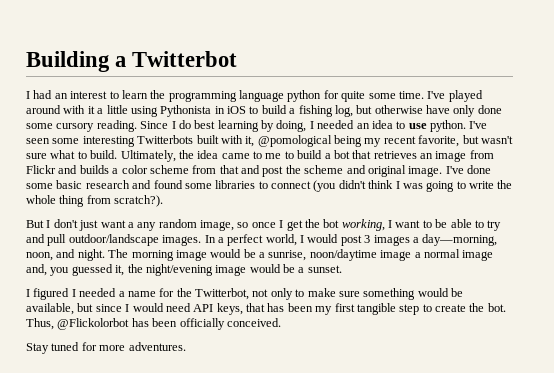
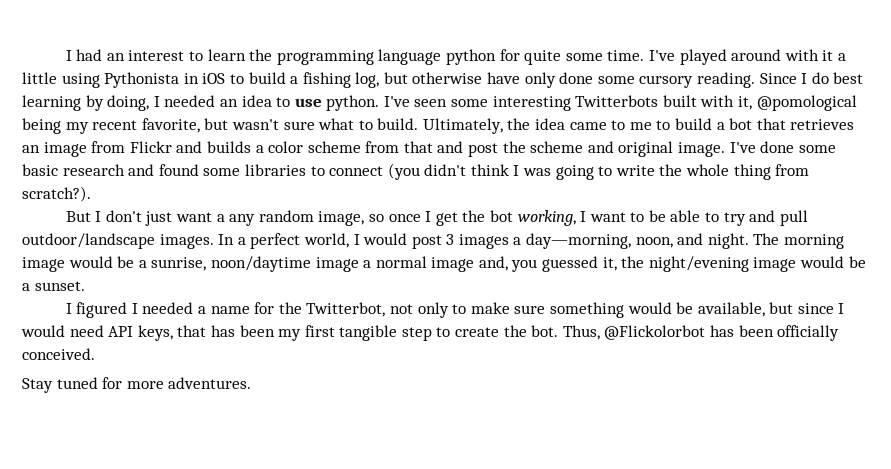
[26,51,238,72] Building a Twitterbot // -> (65, 55) none

